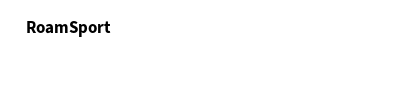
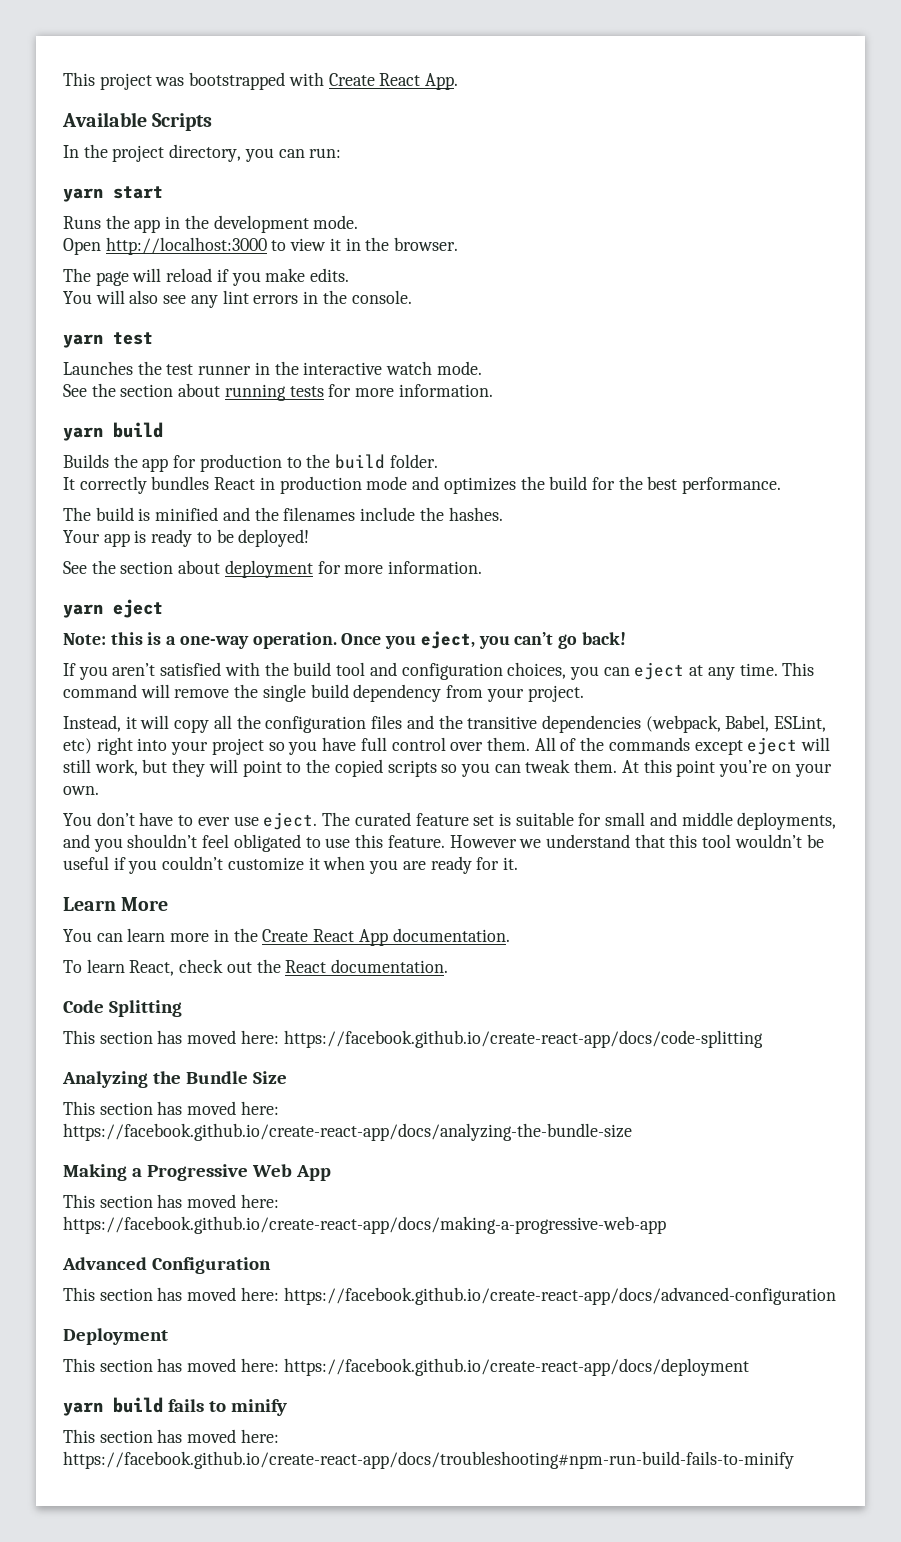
[26,21,111,37] RoamSport -> [63,72,459,90] [62,112,213,131] [63,144,342,162] [63,186,163,202] [63,215,359,233] [63,237,459,255] [63,268,350,286] [63,290,412,308] [63,332,153,348] [63,361,482,375] [63,383,493,401] [63,422,163,441] [63,454,438,472] [63,476,782,494] [63,507,503,521] [63,529,310,547] [63,560,483,578] [63,599,163,618] [63,631,626,649] [63,662,815,680] [63,684,584,702] [63,715,827,733] [63,737,831,755] [63,759,832,777] [63,786,99,795] [63,812,837,830] [63,834,824,852] [63,856,518,874] [63,897,169,911] [63,928,510,946] [63,959,449,976] [63,1000,182,1017] [63,1030,763,1048] [62,1071,287,1088] [63,1101,279,1115] [63,1123,632,1141] [63,1164,331,1181] [63,1194,279,1208] [63,1216,666,1234] [62,1257,271,1274] [63,1287,836,1305] [63,1328,168,1345] [63,1358,749,1376] [63,1397,287,1416] [63,1429,279,1443] [63,1451,794,1469] This project was bootstrapped with Create React App. // Available Scripts // In the project directory, you can run: // yarn start // Runs the app in the development mode. // Open http://localhost:3000 to view it in the browser. // The page will reload if you make edits. // You will also see any lint errors in the console. // yarn test // Launches the test runner in the interactive watch mode. // See the section about running tests for more information. // yarn build // Builds the app for production to the build folder. // It correctly bundles React in production mode and optimizes the build for the best performance. // The build is minified and the filenames include the hashes. // Your app is ready to be deployed! // See the section about deployment for more information. // yarn eject // Note: this is a one-way operation. Once you eject, you can’t go back! // If you aren’t satisfied with the build tool and configuration choices, you can eject at any time. This command will remove the single build dependency from your project. // Instead, it will copy all the configuration files and the transitive dependencies (webpack, Babel, ESLint, etc) right into your project so you have full control over them. All of the commands except eject will still work, but they will point to the copied scripts so you can tweak them. At this point you’re on your own. // You don’t have to ever use eject. The curated feature set is suitable for small and middle deployments, and you shouldn’t feel obligated to use this feature. However we understand that this tool wouldn’t be useful if you couldn’t customize it when you are ready for it. // Learn More // You can learn more in the Create React App documentation. // To learn React, check out the React documentation. // Code Splitting // This section has moved here: https://facebook.github.io/create-react-app/docs/code-splitting // Analyzing the Bundle Size // This section has moved here: https://facebook.github.io/create-react-app/docs/analyzing-the-bundle-size // Making a Progressive Web App // This section has moved here: https://facebook.github.io/create-react-app/docs/making-a-progressive-web-app // Advanced Configuration // This section has moved here: https://facebook.github.io/create-react-app/docs/advanced-configuration // Deployment // This section has moved here: https://facebook.github.io/create-react-app/docs/deployment // yarn build fails to minify // This section has moved here: https://facebook.github.io/create-react-app/docs/troubleshooting#npm-run-build-fails-to-minify

